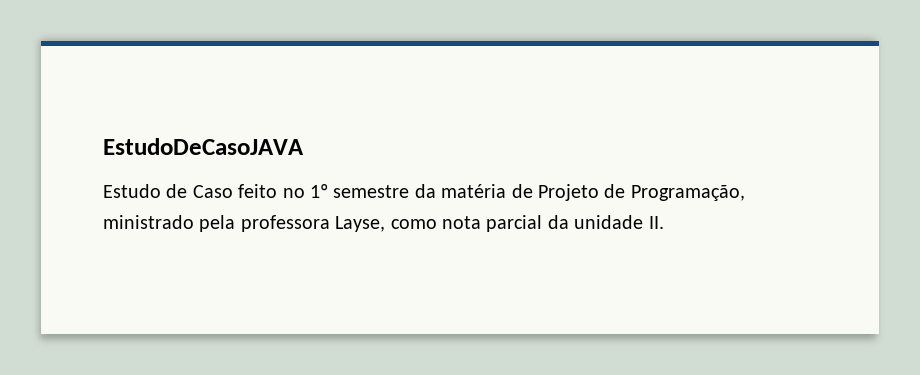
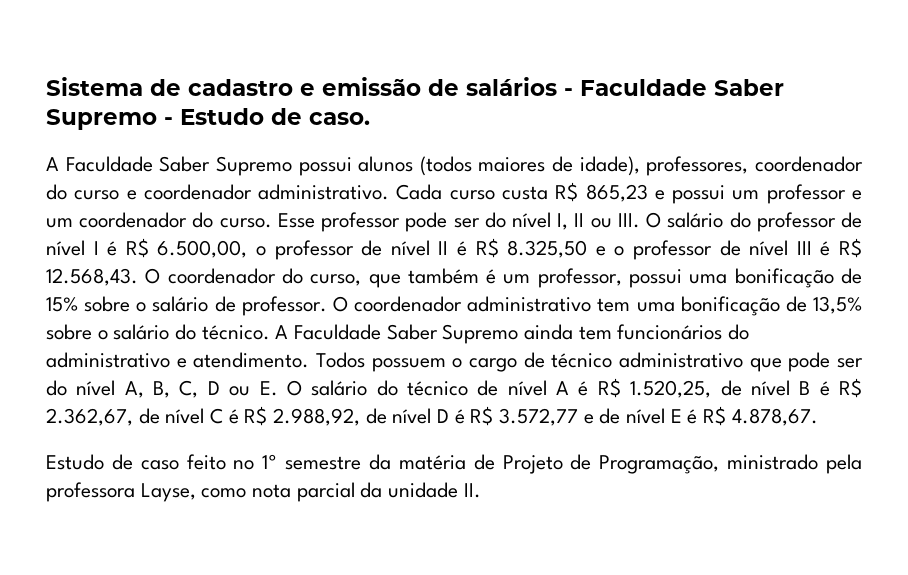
[103,138,304,155] [103,184,233,198] EstudoDeCasoJAVA // Estudo de Caso -> [46,77,784,96] [46,108,370,130] [46,156,863,176] [46,182,863,204] [46,212,862,232] [46,238,863,260] [46,268,862,288] [46,296,863,316] [46,324,750,344] [46,352,863,372] [46,378,863,398] [46,406,818,426] [46,454,179,470] Sistema de cadastro e emissão de salários - Faculdade Saber Supremo - Estudo de caso. // A Faculdade Saber Supremo possui alunos (todos maiores de idade), professores, coordenador do curso e coordenador administrativo. Cada curso custa R$ 865,23 e possui um professor e um coordenador do curso. Esse professor pode ser do nível I, II ou III. O salário do professor de nível I é R$ 6.500,00, o professor de nível II é R$ 8.325,50 e o professor de nível III é R$ 12.568,43. O coordenador do curso, que também é um professor, possui uma bonificação de 15% sobre o salário de professor. O coordenador administrativo tem uma bonificação de 13,5% sobre o salário do técnico. A Faculdade Saber Supremo ainda tem funcionários do administrativo e atendimento. Todos possuem o cargo de técnico administrativo que pode ser do nível A, B, C, D ou E. O salário do técnico de nível A é R$ 1.520,25, de nível B é R$ 2.362,67, de nível C é R$ 2.988,92, de nível D é R$ 3.572,77 e de nível E é R$ 4.878,67. // Estudo de caso

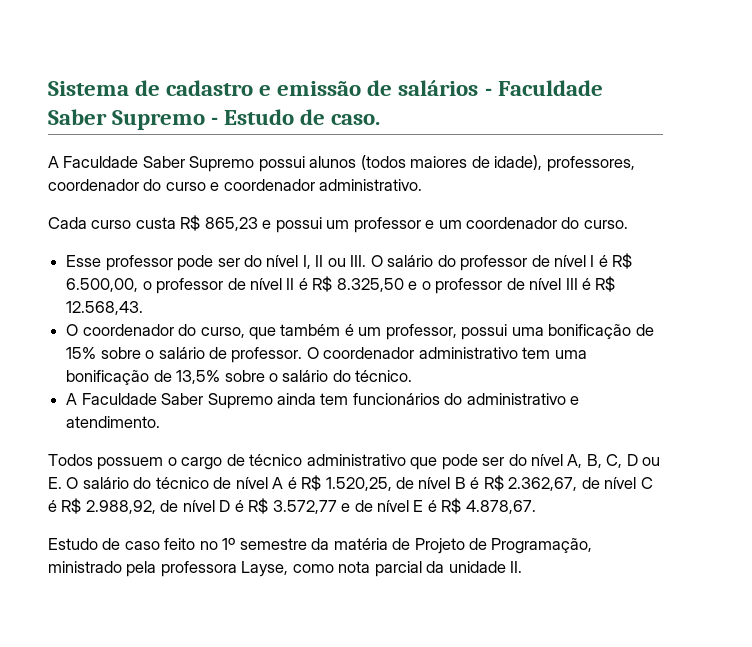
(390, 192) none -> (423, 185) //
(272, 223) none -> (628, 224) //
(138, 277) none -> (144, 308) //
(270, 332) none -> (413, 376) //
(310, 360) none -> (161, 422) //

